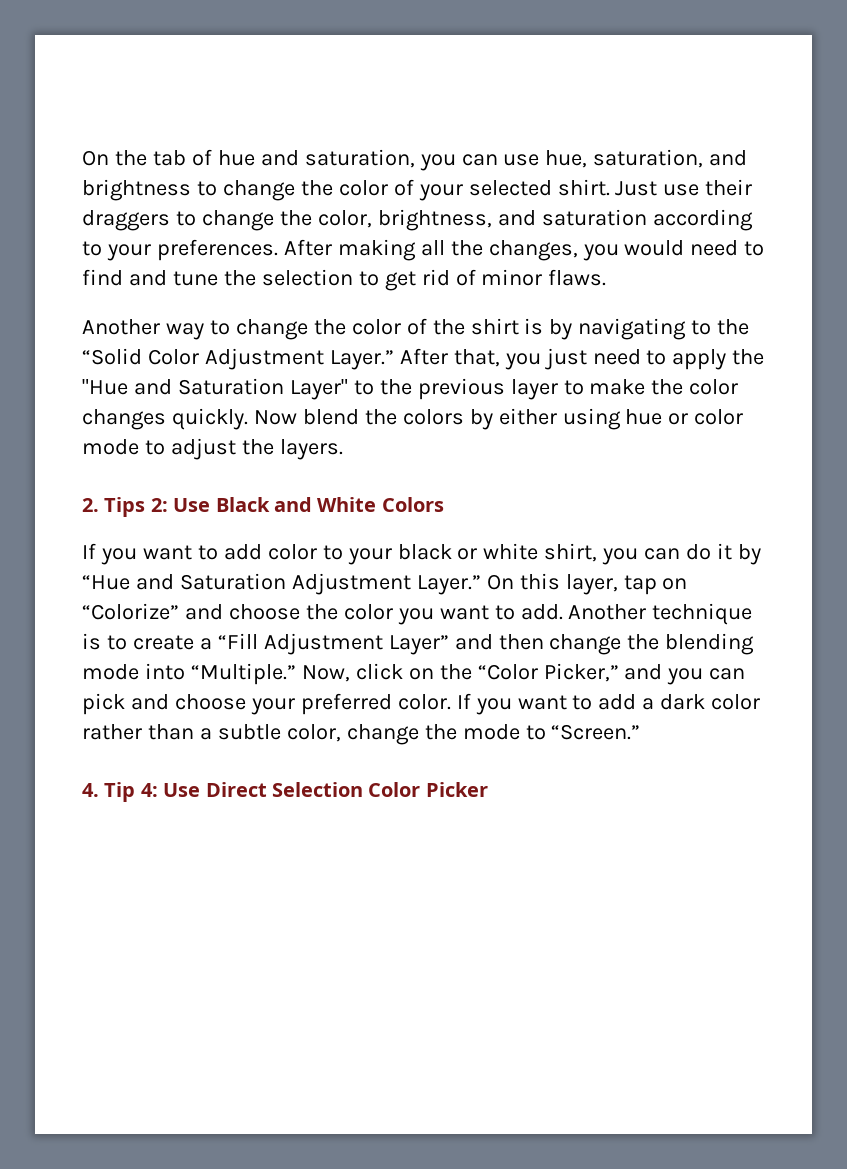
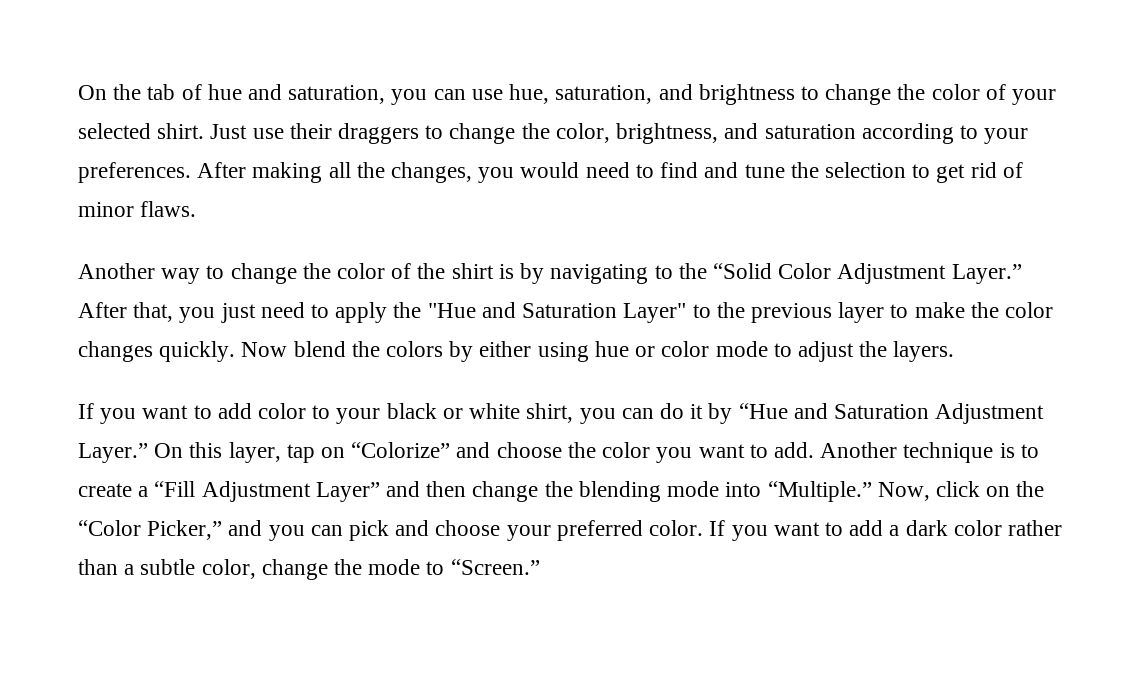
[82,497,444,517] // 2. Tips 2: Use Black and White Colors -> (955, 351) none
[82,782,488,802] // 4. Tip 4: Use Direct Selection Color Picker -> (540, 567) none

